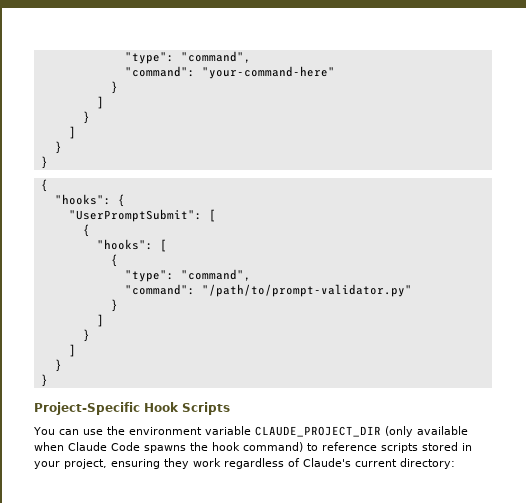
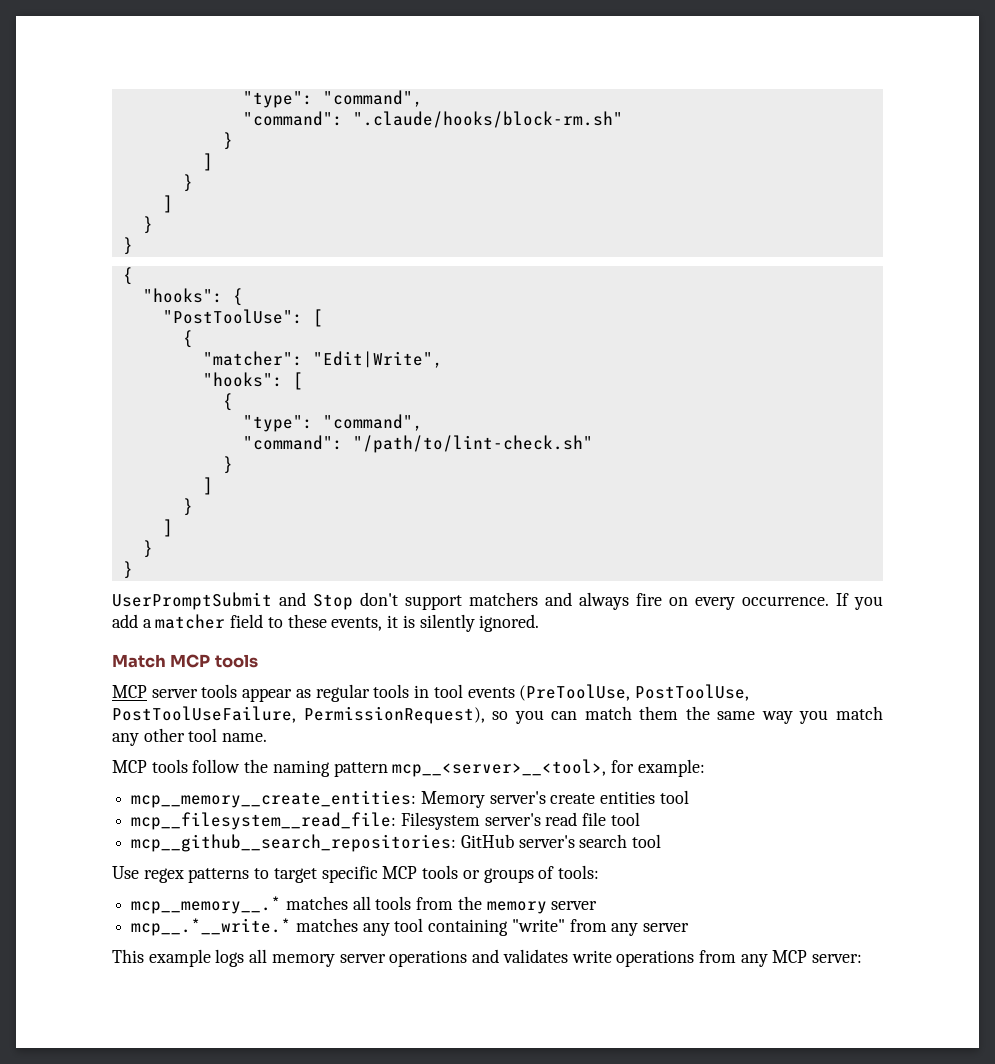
[124,51,251,64] [124,66,335,79] "type": "command", // "command": "your-command-here" -> [242,90,423,108] [242,111,623,128] "type": "command", // "command": ".claude/hooks/block-rm.sh"
[68,209,216,222] [82,224,90,237] "UserPromptSubmit": [ // { -> [162,309,323,327] [182,330,193,348] [202,351,443,368] "PostToolUse": [ // { // "matcher": "Edit|Write",
[201,284,412,297] [110,299,118,312] [96,314,104,327] [82,329,90,342] [68,344,76,357] [54,359,62,372] [40,374,48,387] [34,402,230,415] [33,426,468,437] [34,442,472,453] [34,458,455,469] "/path/to/prompt-validator.py" // } // ] // } // ] // } // } // Project-Specific Hook Scripts // You can use the environment variable CLAUDE_PROJECT_DIR (only available when Claude Code spawns the hook command) to reference scripts stored in your project, ensuring they work regardless of Claude's current directory: -> [352,435,593,453] [222,456,233,474] [202,477,213,495] [182,498,193,516] [162,519,173,537] [142,540,153,558] [122,561,133,579] [112,592,883,610] [112,614,540,632] [112,654,258,668] [112,684,749,702] [112,706,883,724] [112,728,268,746] [112,759,705,777] [131,790,689,808] [131,812,640,830] [131,834,662,852] [112,865,599,883] [131,896,598,914] [131,918,690,936] [112,949,863,967] "/path/to/lint-check.sh" // } // ] // } // ] // } // } // UserPromptSubmit and Stop don't support matchers and always fire on every occurrence. If you add a matcher field to these events, it is silently ignored. // Match MCP tools // MCP server tools appear as regular tools in tool events (PreToolUse, PostToolUse, PostToolUseFailure, PermissionRequest), so you can match them the same way you match any other tool name. // MCP tools follow the naming pattern mcp__<server>__<tool>, for example: // mcp__memory__create_entities: Memory server's create entities tool // mcp__filesystem__read_file: Filesystem server's read file tool // mcp__github__search_repositories: GitHub server's search tool // Use regex patterns to target specific MCP tools or groups of tools: // mcp__memory__.* matches all tools from the memory server // mcp__.*__write.* matches any tool containing "write" from any server // This example logs all memory server operations and validates write operations from any MCP server:

